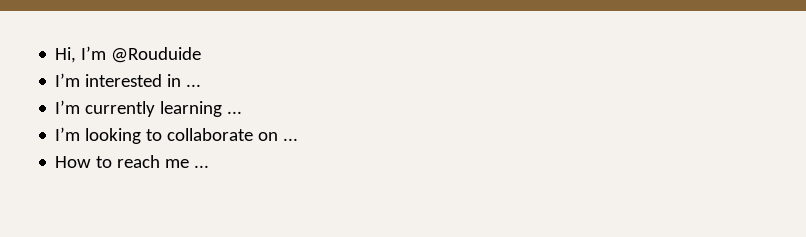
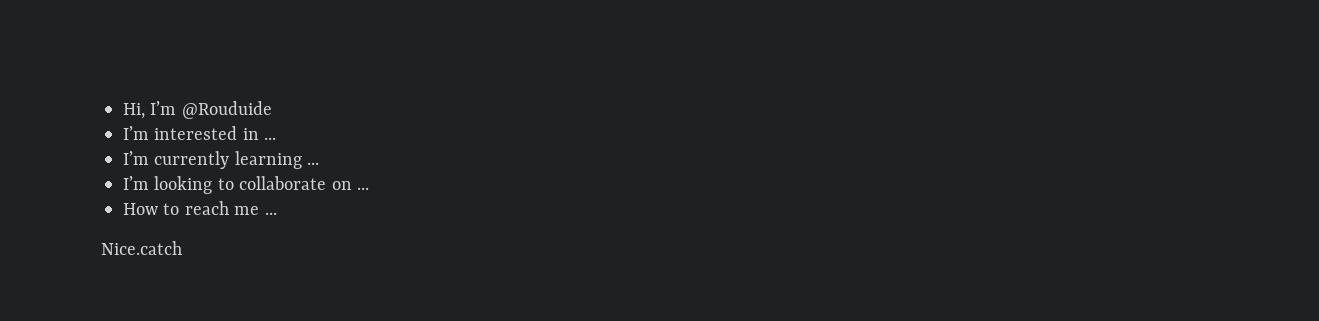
(210, 166) none -> [101,241,182,255] // Nice.catch

